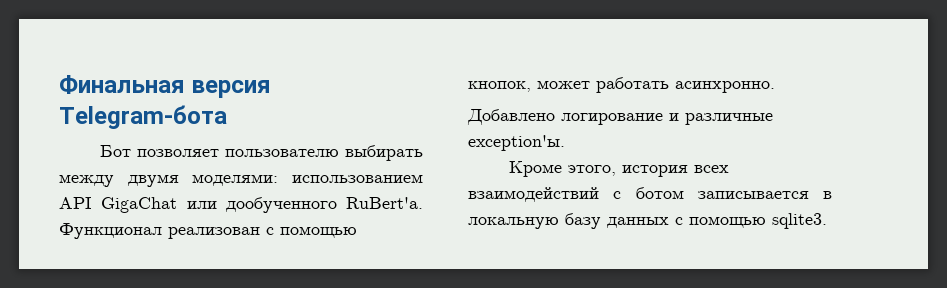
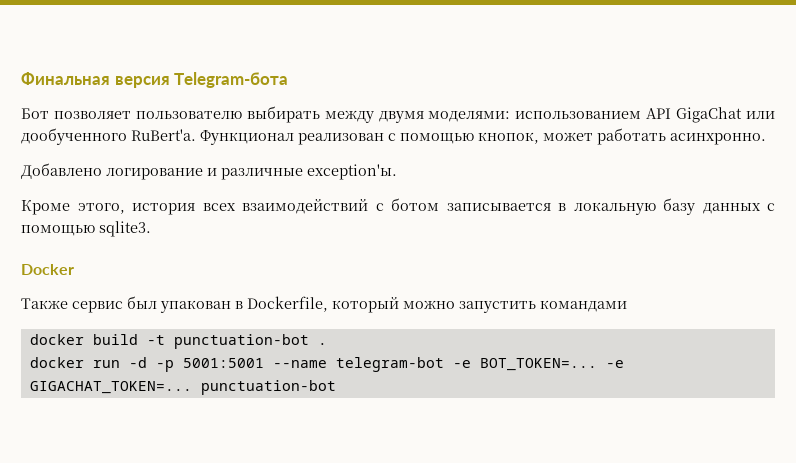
(827, 221) none -> [21,264,74,275] [21,296,627,313] [29,334,327,349] [29,357,624,372] [29,380,336,395] // Docker // Также сервис был упакован в Dockerfile, который можно запустить командами // docker build -t punctuation-bot . // docker run -d -p 5001:5001 --name telegram-bot -e BOT_TOKEN=... -e GIGACHAT_TOKEN=... punctuation-bot

